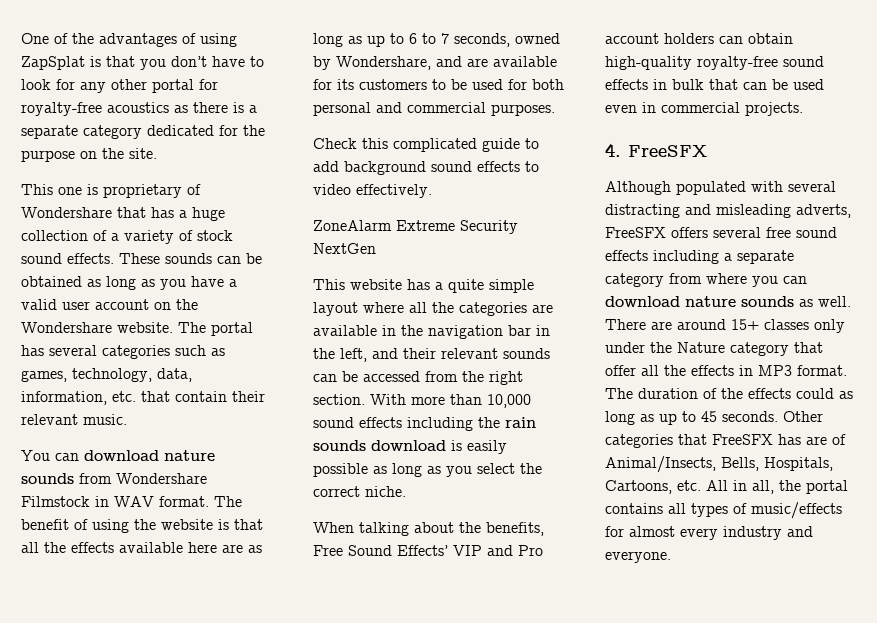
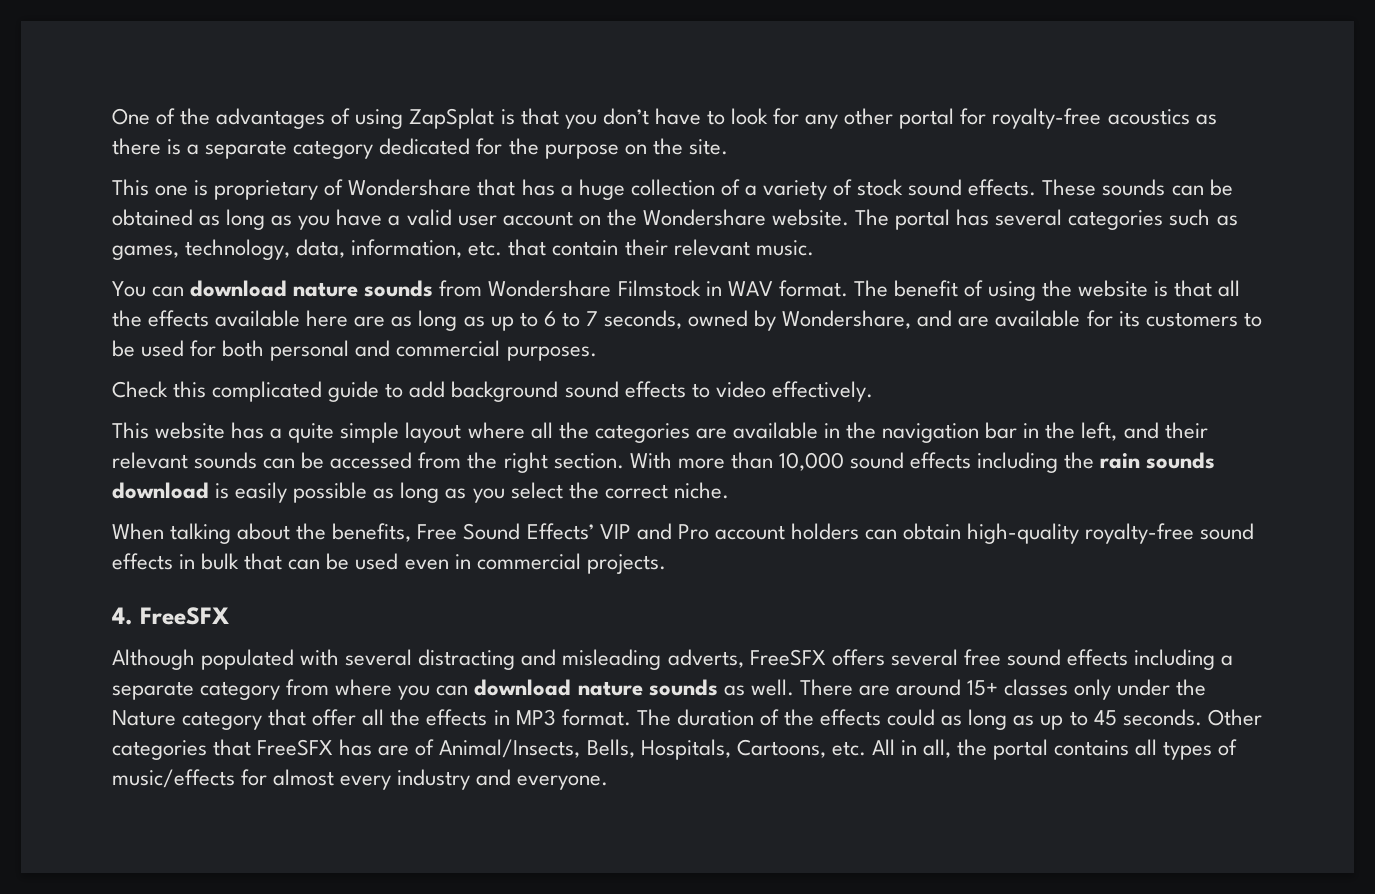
[313,220,518,234] [313,243,376,254] // ZoneAlarm Extreme Security NextGen -> (873, 391) none

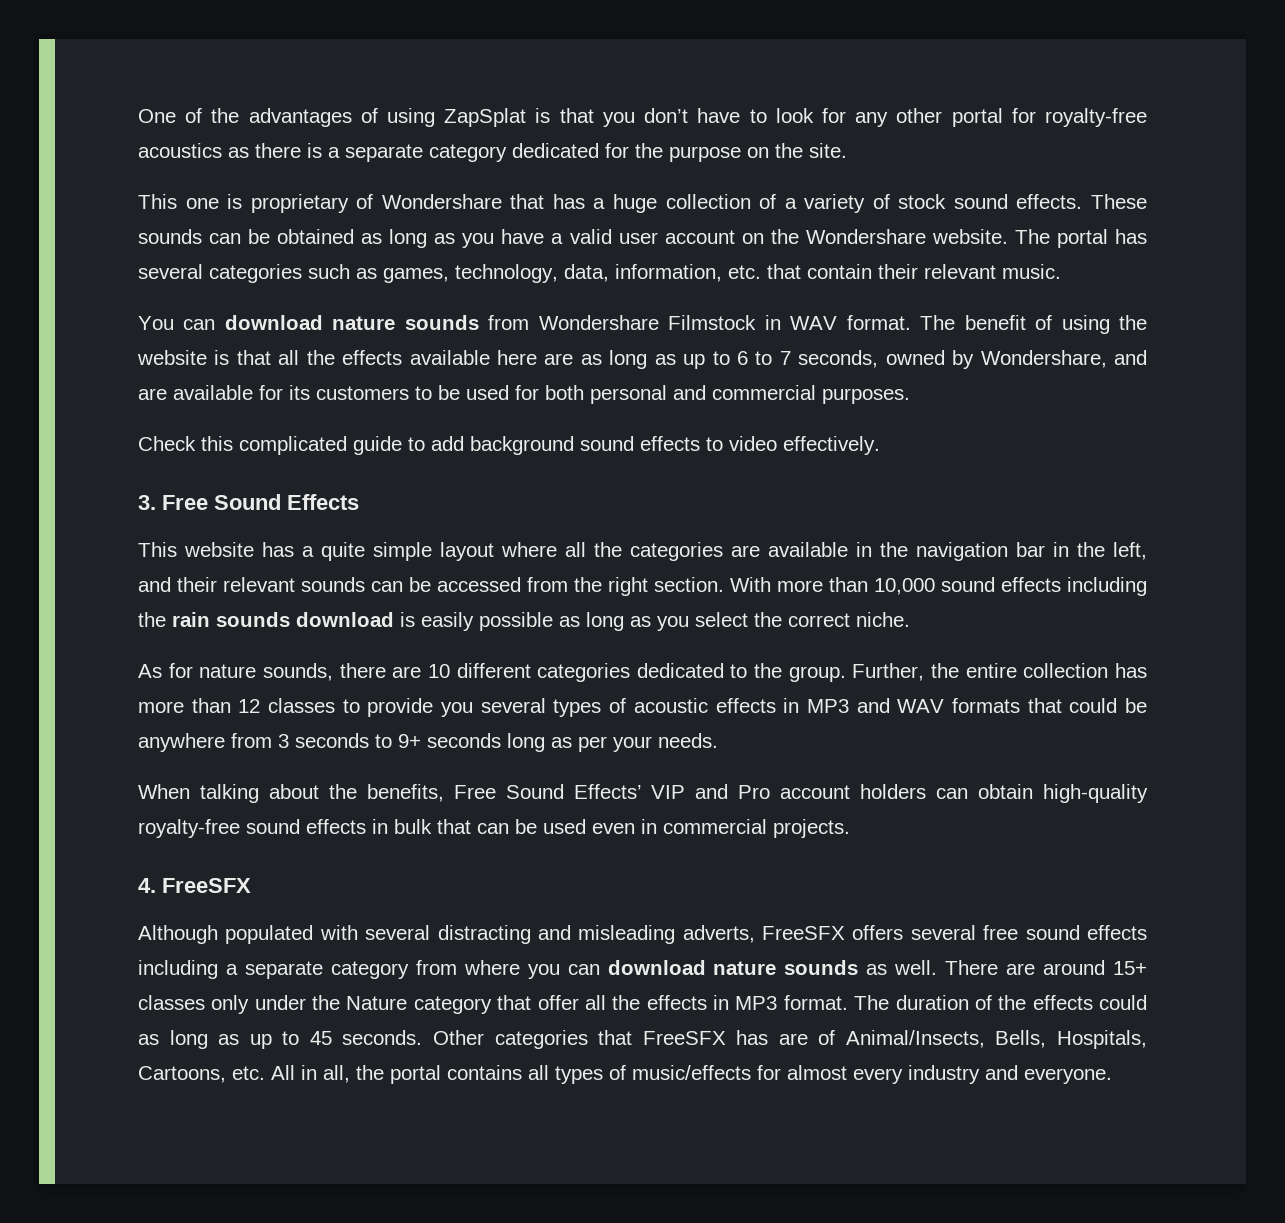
(873, 391) none -> [138,494,359,510] // 3. Free Sound Effects
(729, 490) none -> [138,663,1147,682] [138,698,1148,717] [138,733,718,752] // As for nature sounds, there are 10 different categories dedicated to the group. Further, the entire collection has more than 12 classes to provide you several types of acoustic effects in MP3 and WAV formats that could be anywhere from 3 seconds to 9+ seconds long as per your needs.

